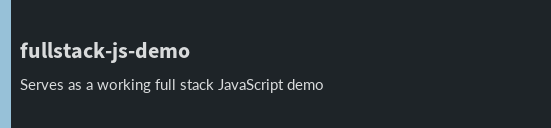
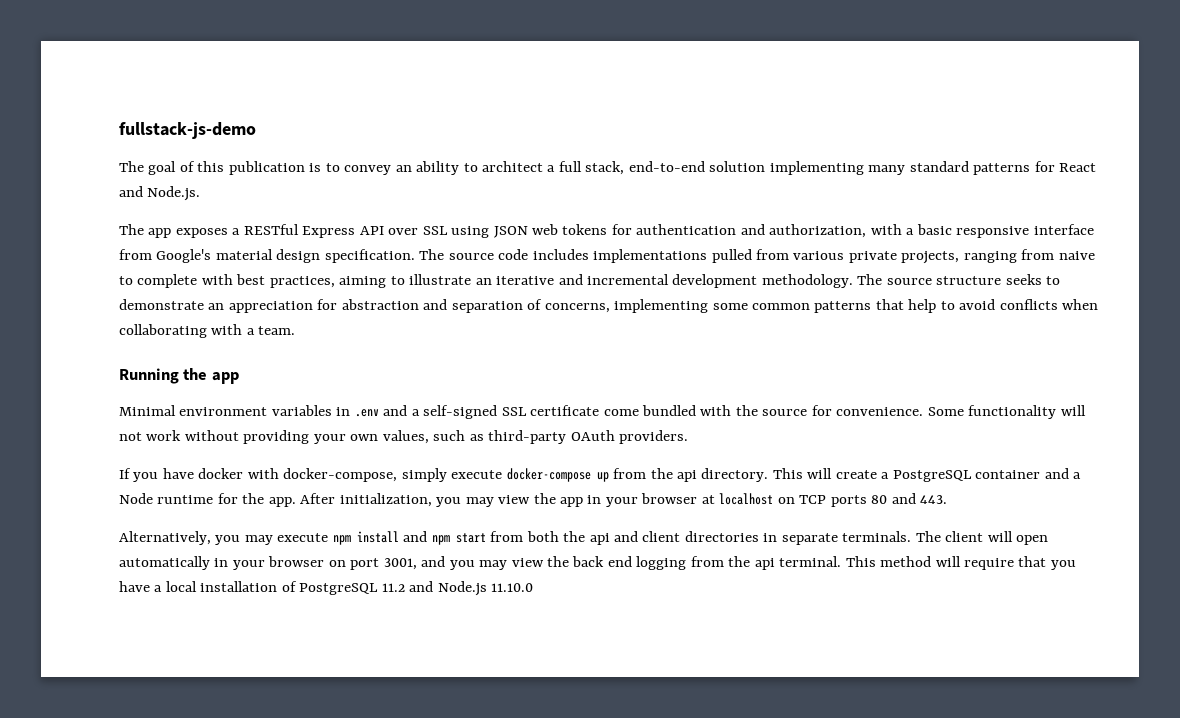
[20,79,324,93] Serves as a working full stack JavaScript demo -> [119,161,1097,175] [119,186,201,201] [119,224,1094,238] [119,249,1095,264] [119,274,1061,288] [119,299,1099,313] [119,324,296,338] [119,368,239,384] [119,405,1086,419] [119,430,689,444] [119,468,1082,482] [119,493,948,507] [119,531,1049,545] [119,556,1076,570] [119,581,534,596] The goal of this publication is to convey an ability to architect a full stack, end-to-end solution implementing many standard patterns for React and Node.js. // The app exposes a RESTful Express API over SSL using JSON web tokens for authentication and authorization, with a basic responsive interface from Google's material design specification. The source code includes implementations pulled from various private projects, ranging from naive to complete with best practices, aiming to illustrate an iterative and incremental development methodology. The source structure seeks to demonstrate an appreciation for abstraction and separation of concerns, implementing some common patterns that help to avoid conflicts when collaborating with a team. // Running the app // Minimal environment variables in .env and a self-signed SSL certificate come bundled with the source for convenience. Some functionality will not work without providing your own values, such as third-party OAuth providers. // If you have docker with docker-compose, simply execute docker-compose up from the api directory. This will create a PostgreSQL container and a Node runtime for the app. After initialization, you may view the app in your browser at localhost on TCP ports 80 and 443. // Alternatively, you may execute npm install and npm start from both the api and client directories in separate terminals. The client will open automatically in your browser on port 3001, and you may view the back end logging from the api terminal. This method will require that you have a local installation of PostgreSQL 11.2 and Node.js 11.10.0

